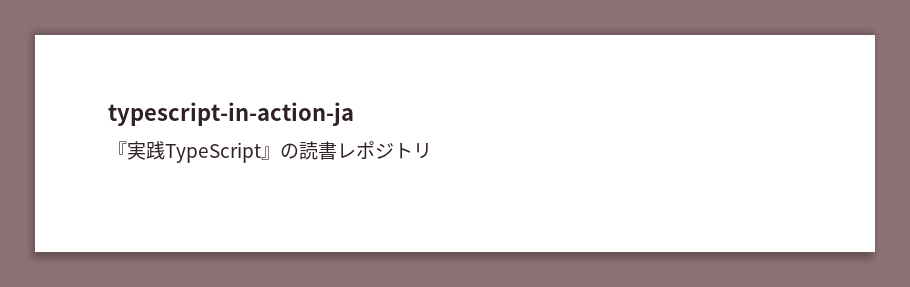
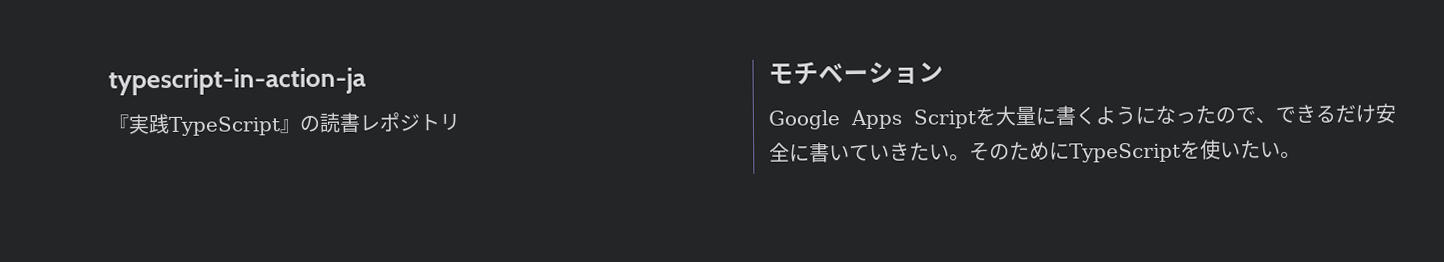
(432, 151) none -> [768,61,944,85] [768,103,1396,130] [769,139,1301,163] // モチベーション // Google Apps Scriptを大量に書くようになったので、できるだけ安全に書いていきたい。そのためにTypeScriptを使いたい。

